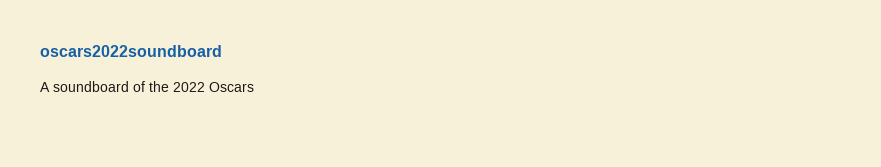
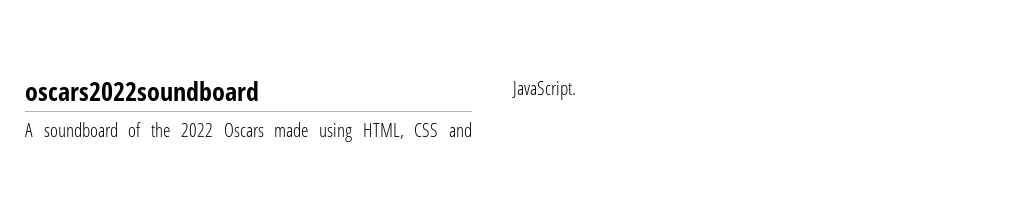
(254, 87) none -> [274,122,472,142] [512,81,576,100] made using HTML, CSS and JavaScript.

